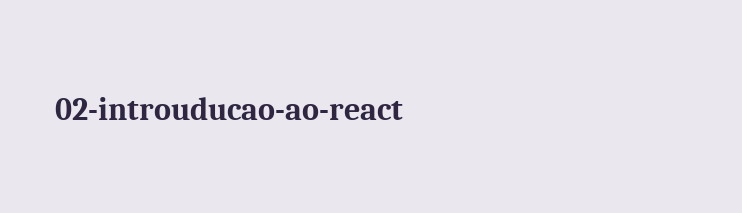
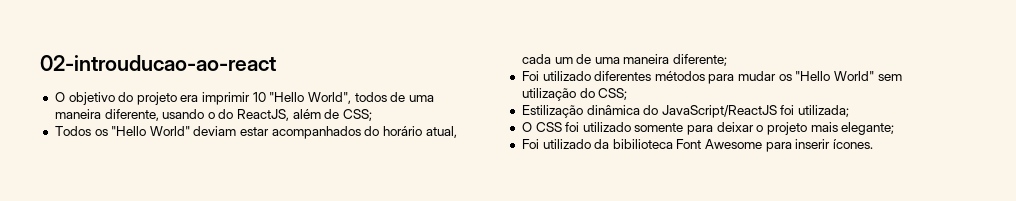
(403, 108) none -> [54,92,434,105] [54,109,373,121] [54,126,457,139] [521,54,728,66] [521,71,902,84] [521,88,628,101] [521,105,850,118] [521,122,895,135] [521,139,874,152] // O objetivo do projeto era imprimir 10 "Hello World", todos de uma maneira diferente, usando o do ReactJS, além de CSS; // Todos os "Hello World" deviam estar acompanhados do horário atual, cada um de uma maneira diferente; // Foi utilizado diferentes métodos para mudar os "Hello World" sem utilização do CSS; // Estilização dinâmica do JavaScript/ReactJS foi utilizada; // O CSS foi utilizado somente para deixar o projeto mais elegante; // Foi utilizado da bibilioteca Font Awesome para inserir ícones.

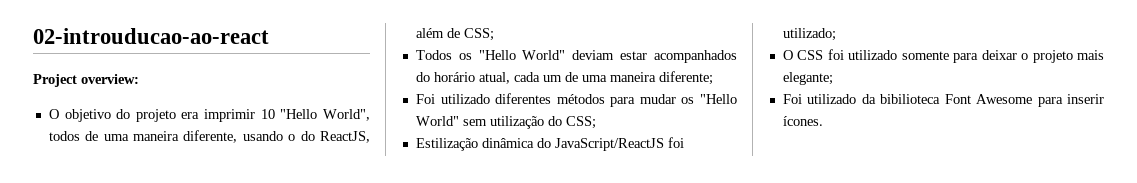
(276, 63) none -> [33,74,139,87] // Project overview:
[798,105,850,117] utilizada; -> [782,28,836,41] utilizado;

